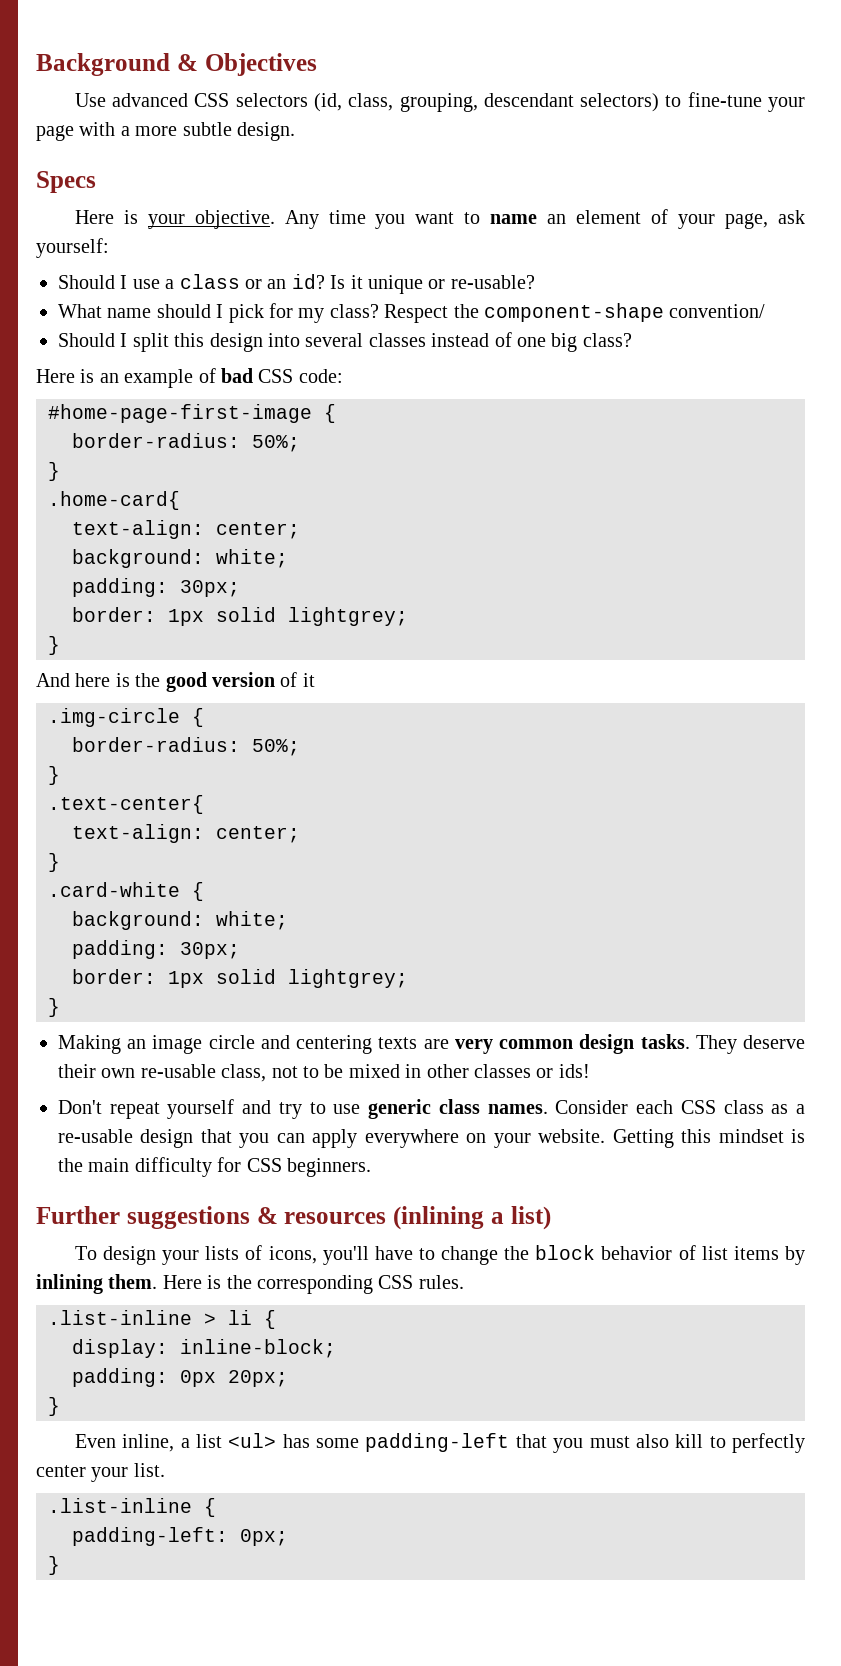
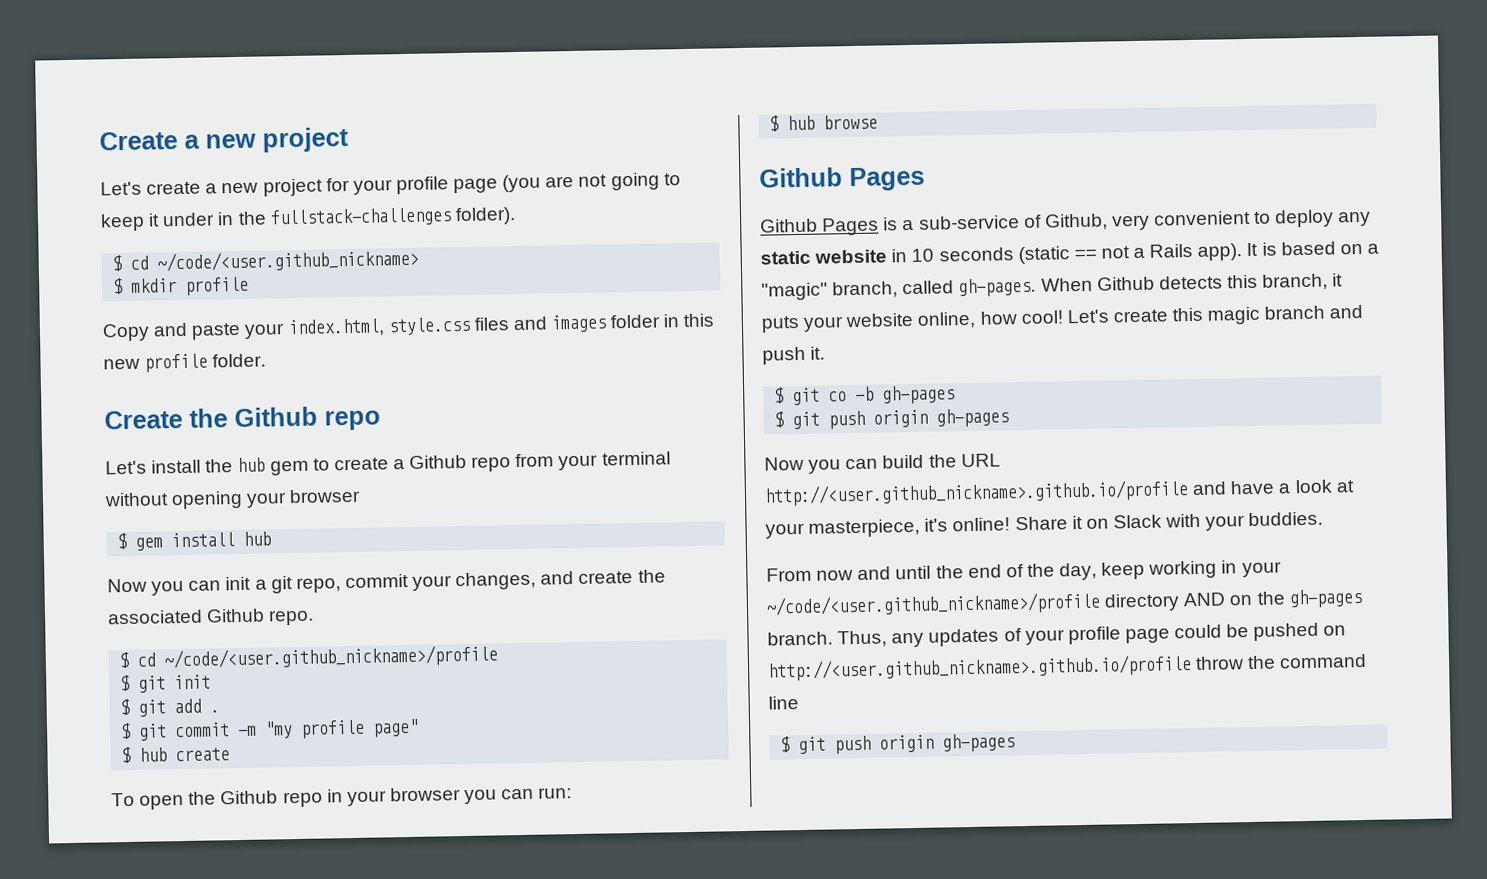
[36,53,317,76] [74,92,805,112] [36,122,295,141] [36,171,96,193] [74,209,805,229] [36,238,109,258] [58,274,535,294] [58,303,766,323] [58,332,632,352] [36,368,343,388] [48,404,336,423] [72,433,300,452] [48,462,60,481] [48,491,180,510] [72,520,300,539] [72,549,288,568] [72,578,240,597] [72,607,408,626] [48,636,60,655] [36,672,315,692] [48,708,204,727] [72,737,300,756] [48,766,60,785] [48,795,204,814] [72,824,300,843] [48,853,60,872] [48,882,204,901] [72,911,288,930] [72,940,240,959] [72,969,408,988] [48,998,60,1017] [58,1034,806,1054] [58,1064,590,1082] [58,1099,806,1119] [58,1129,805,1148] [58,1157,371,1177] [36,1206,551,1230] [74,1245,805,1265] [36,1274,464,1294] [48,1310,276,1329] [72,1339,336,1358] [72,1368,288,1387] [48,1397,60,1416] [74,1433,805,1453] [36,1463,165,1482] [48,1498,216,1517] [72,1527,288,1546] [48,1556,60,1575] Background & Objectives // Use advanced CSS selectors (id, class, grouping, descendant selectors) to fine-tune your page with a more subtle design. // Specs // Here is your objective. Any time you want to name an element of your page, ask yourself: // Should I use a class or an id? Is it unique or re-usable? // What name should I pick for my class? Respect the component-shape convention/ // Should I split this design into several classes instead of one big class? // Here is an example of bad CSS code: // #home-page-first-image { // border-radius: 50%; // } // .home-card{ // text-align: center; // background: white; // padding: 30px; // border: 1px solid lightgrey; // } // And here is the good version of it // .img-circle { // border-radius: 50%; // } // .text-center{ // text-align: center; // } // .card-white { // background: white; // padding: 30px; // border: 1px solid lightgrey; // } // Making an image circle and centering texts are very common design tasks. They deserve their own re-usable class, not to be mixed in other classes or ids! // Don't repeat yourself and try to use generic class names. Consider each CSS class as a re-usable design that you can apply everywhere on your website. Getting this mindset is the main difficulty for CSS beginners. // Further suggestions & resources (inlining a list) // To design your lists of icons, you'll have to change the block behavior of list items by inlining them. Here is the corresponding CSS rules. // .list-inline > li { // display: inline-block; // padding: 0px 20px; // } // Even inline, a list <ul> has some padding-left that you must also kill to perfectly center your list. // .list-inline { // padding-left: 0px; // } -> [99,126,349,153] [100,172,681,197] [100,207,516,232] [112,248,420,273] [113,276,250,296] [102,313,715,342] [103,353,267,373] [104,406,381,431] [105,451,671,476] [104,488,362,510] [117,531,272,551] [107,569,666,596] [107,608,315,626] [119,644,499,671] [120,674,212,693] [120,698,221,717] [120,718,420,741] [121,746,231,764] [111,787,573,810] [769,114,879,132] [759,166,925,192] [760,209,1372,236] [760,241,1379,265] [761,273,1344,301] [761,304,1364,333] [762,346,826,365] [774,385,956,406] [774,408,1010,430] [764,453,1001,474] [764,479,1355,507] [765,511,1324,539] [766,560,1282,582] [766,589,1363,618] [767,622,1347,648] [767,653,1368,682] [768,696,799,710] [780,733,1016,755] Create a new project // Let's create a new project for your profile page (you are not going to keep it under in the fullstack-challenges folder). // $ cd ~/code/<user.github_nickname> // $ mkdir profile // Copy and paste your index.html, style.css files and images folder in this new profile folder. // Create the Github repo // Let's install the hub gem to create a Github repo from your terminal without opening your browser // $ gem install hub // Now you can init a git repo, commit your changes, and create the associated Github repo. // $ cd ~/code/<user.github_nickname>/profile // $ git init // $ git add . // $ git commit -m "my profile page" // $ hub create // To open the Github repo in your browser you can run: // $ hub browse // Github Pages // Github Pages is a sub-service of Github, very convenient to deploy any static website in 10 seconds (static == not a Rails app). It is based on a "magic" branch, called gh-pages. When Github detects this branch, it puts your website online, how cool! Let's create this magic branch and push it. // $ git co -b gh-pages // $ git push origin gh-pages // Now you can build the URL http://<user.github_nickname>.github.io/profile and have a look at your masterpiece, it's online! Share it on Slack with your buddies. // From now and until the end of the day, keep working in your ~/code/<user.github_nickname>/profile directory AND on the gh-pages branch. Thus, any updates of your profile page could be pushed on http://<user.github_nickname>.github.io/profile throw the command line // $ git push origin gh-pages

